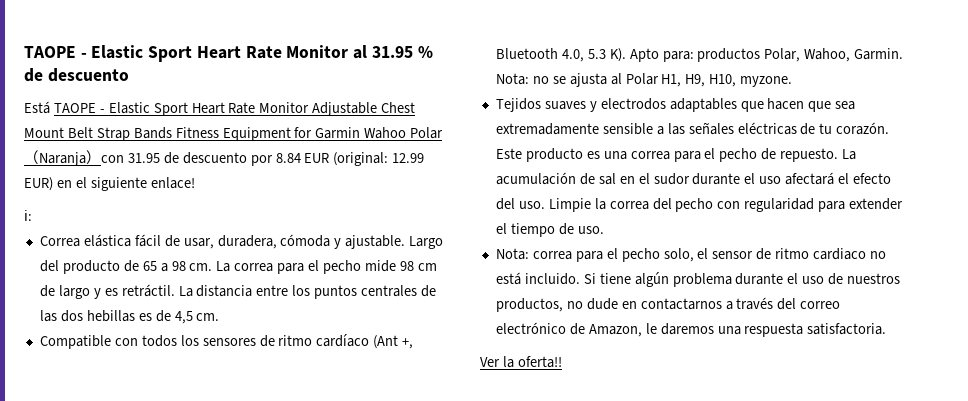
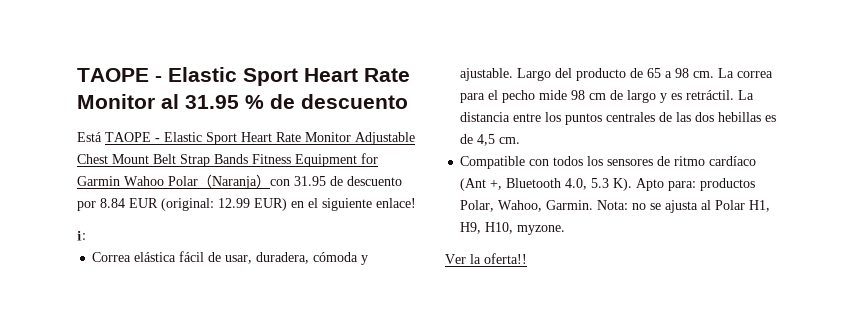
[495,98,856,112] [495,122,890,135] [495,148,857,162] [495,172,892,185] [495,198,904,212] [495,223,604,237] [495,248,887,262] [495,272,901,287] [495,297,841,312] [495,322,887,337] // Tejidos suaves y electrodos adaptables que hacen que sea extremadamente sensible a las señales eléctricas de tu corazón. Este producto es una correa para el pecho de repuesto. La acumulación de sal en el sudor durante el uso afectará el efecto del uso. Limpie la correa del pecho con regularidad para extender el tiempo de uso. // Nota: correa para el pecho solo, el sensor de ritmo cardiaco no está incluido. Si tiene algún problema durante el uso de nuestros productos, no dude en contactarnos a través del correo electrónico de Amazon, le daremos una respuesta satisfactoria. -> (566, 230) none

